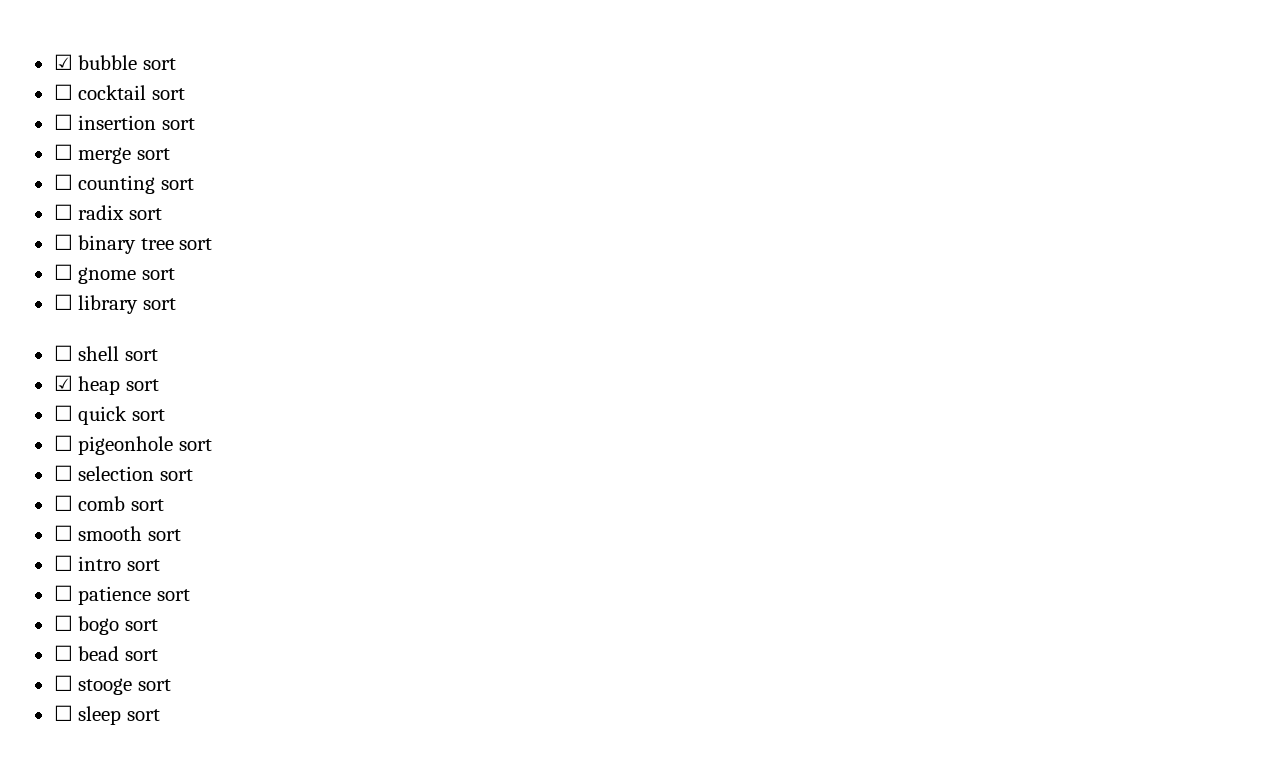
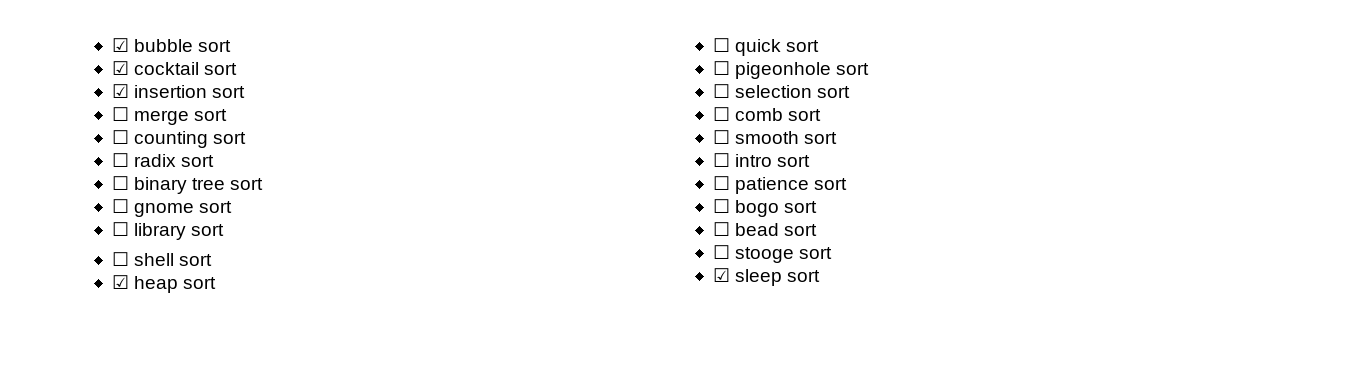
[53,84,73,100] ☐ -> [111,61,129,75] ☑
[53,114,73,130] ☐ -> [111,84,129,98] ☑
[53,705,73,721] ☐ -> [712,268,730,282] ☑

